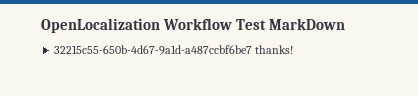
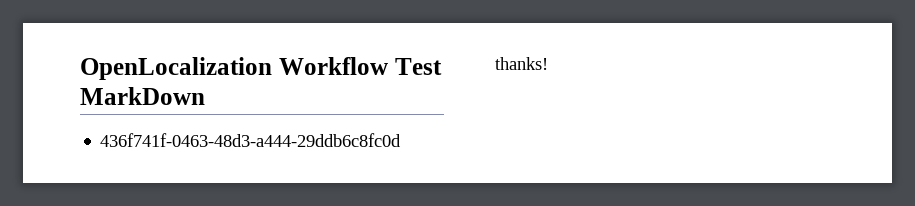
[54,45,253,55] 32215c55-650b-4d67-9a1d-a487ccbf6be7 -> [100,133,402,147] 436f741f-0463-48d3-a444-29ddb6c8fc0d

